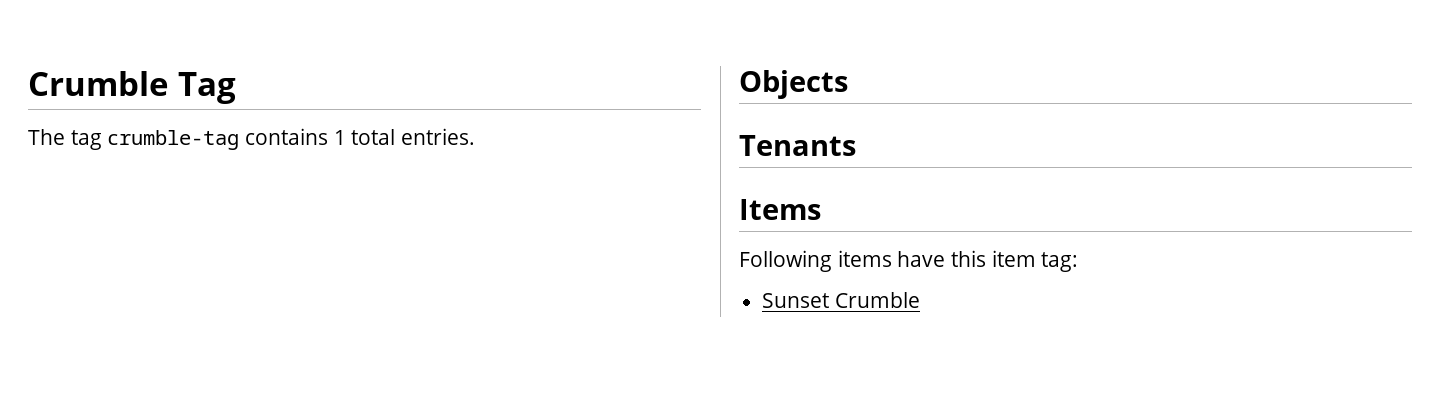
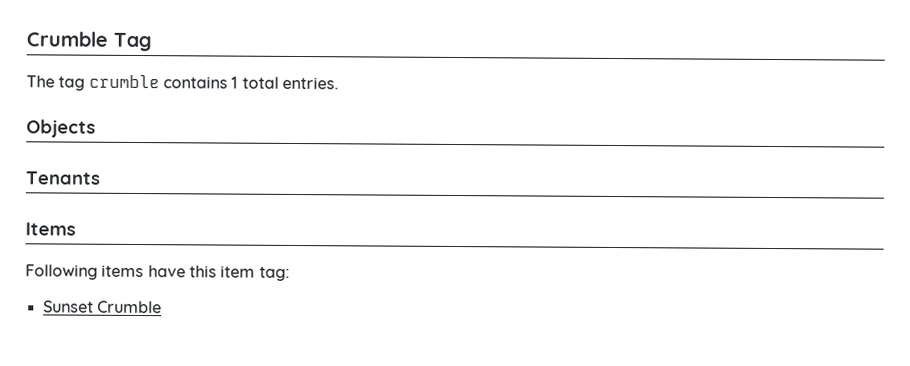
[107,130,240,150] crumble-tag -> [88,74,160,89] crumble

